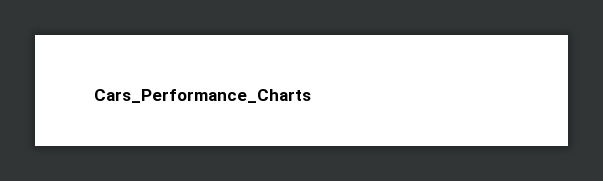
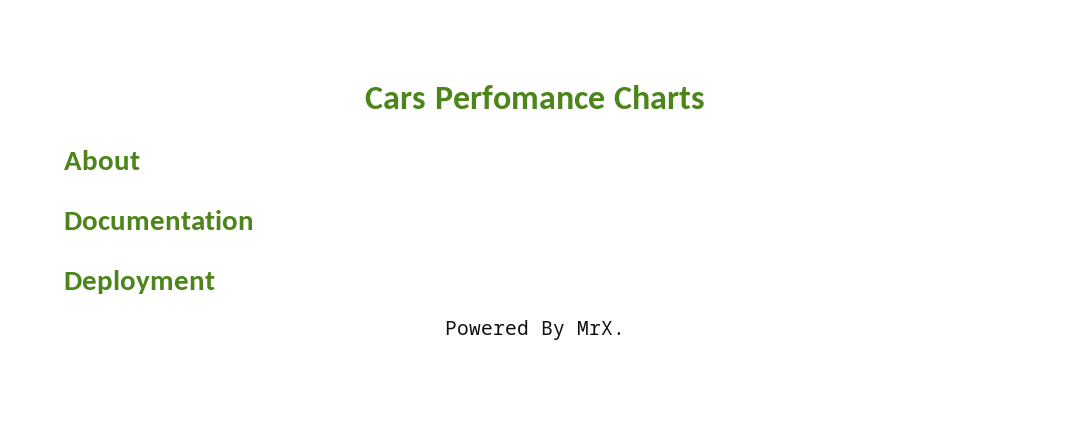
[94,89,311,103] Cars_Performance_Charts -> [364,85,706,109] [64,150,140,170] [64,210,254,230] [64,270,215,294] [445,320,625,340] Cars Perfomance Charts // About // Documentation // Deployment // Powered By MrX.

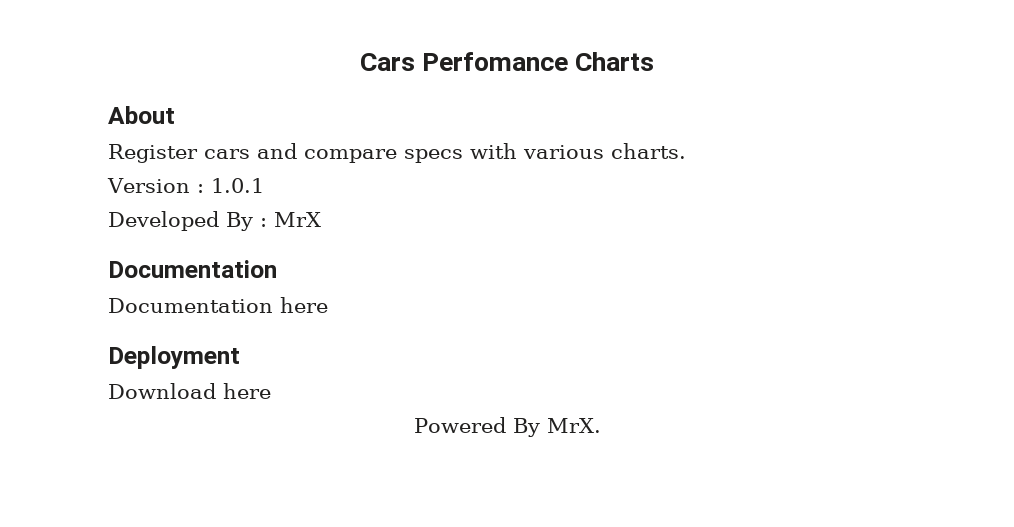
[64,210,254,230] // Documentation -> [108,143,686,163] [107,178,264,193] [108,211,321,231] [108,260,277,278] [108,297,328,313] // Register cars and compare specs with various charts. // Version : 1.0.1 // Developed By : MrX // Documentation // Documentation here
(215, 282) none -> [108,383,271,399] // Download here

